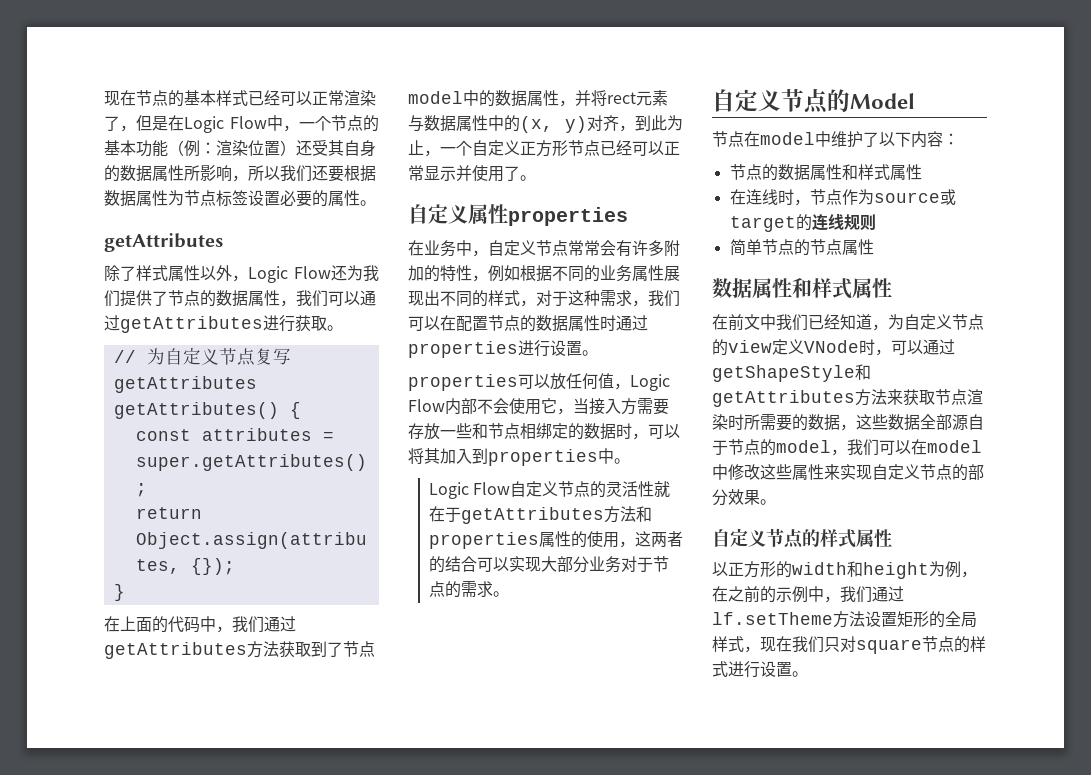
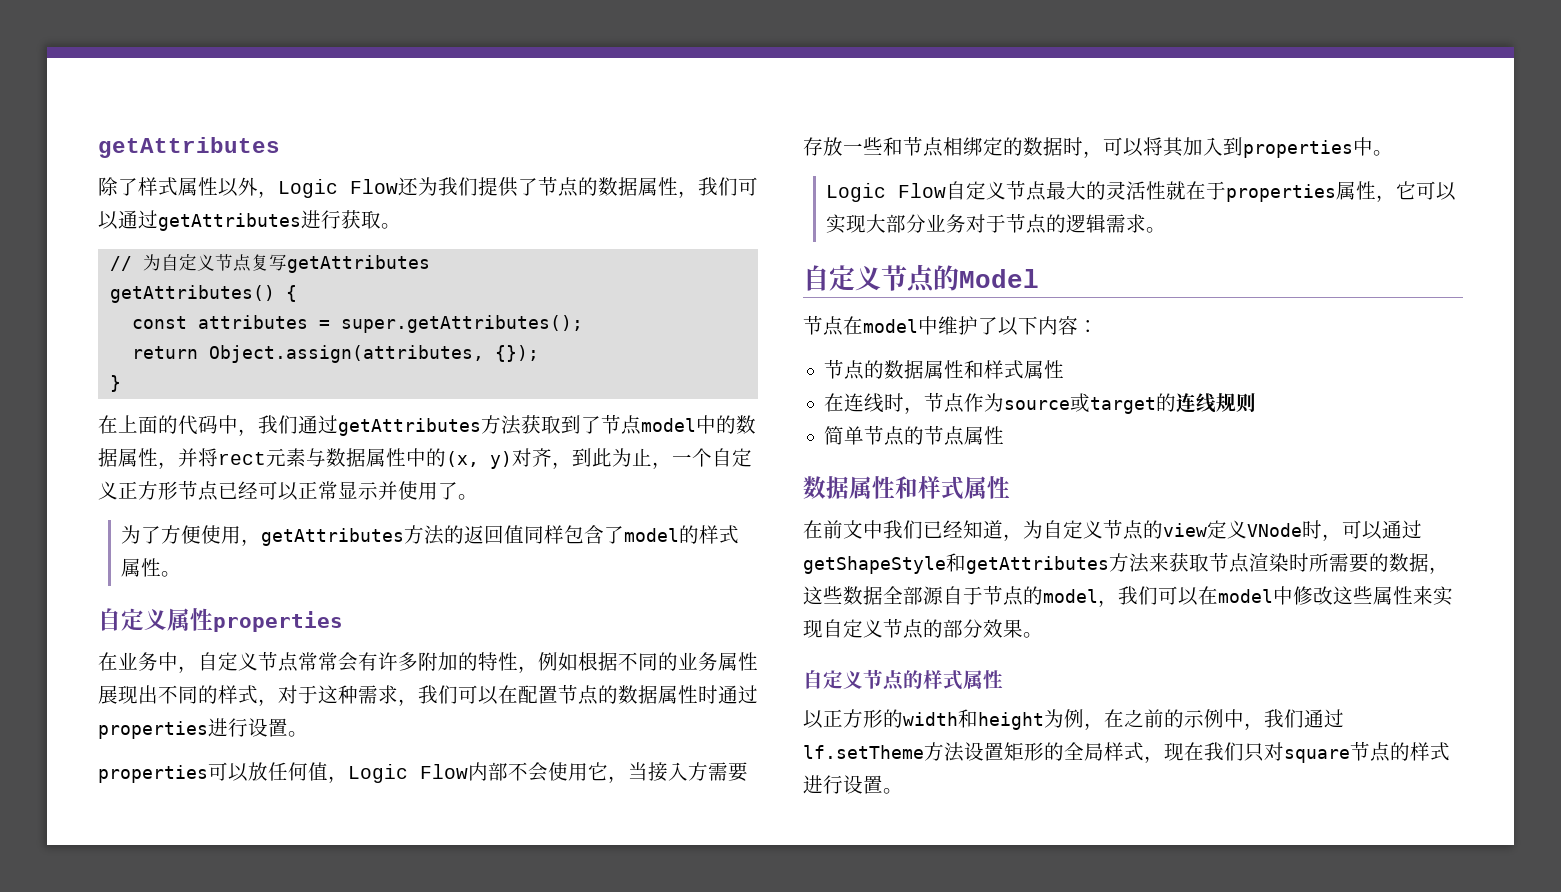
[104,90,376,107] [104,115,379,133] [104,140,376,157] [104,165,376,182] [104,190,376,207] 现在节点的基本样式已经可以正常渲染了，但是在Logic Flow中，一个节点的基本功能（例：渲染位置）还受其自身的数据属性所影响，所以我们还要根据数据属性为节点标签设置必要的属性。 // -> (98, 147) none
(536, 178) none -> [121,525,740,546] [121,558,182,577] // 为了方便使用，getAttributes方法的返回值同样包含了model的样式属性。
(591, 489) none -> [1046,181,1087,200] 最大
[460,506,652,524] [428,531,683,549] [428,556,477,573] getAttributes方法和properties属性的使用，这两者的结合 -> [1226,181,1417,202] properties属性，它
(461, 589) none -> [1066,214,1107,233] 逻辑

